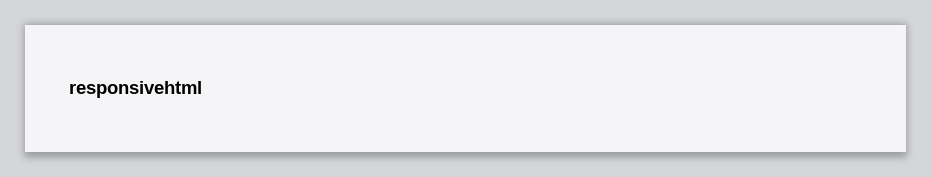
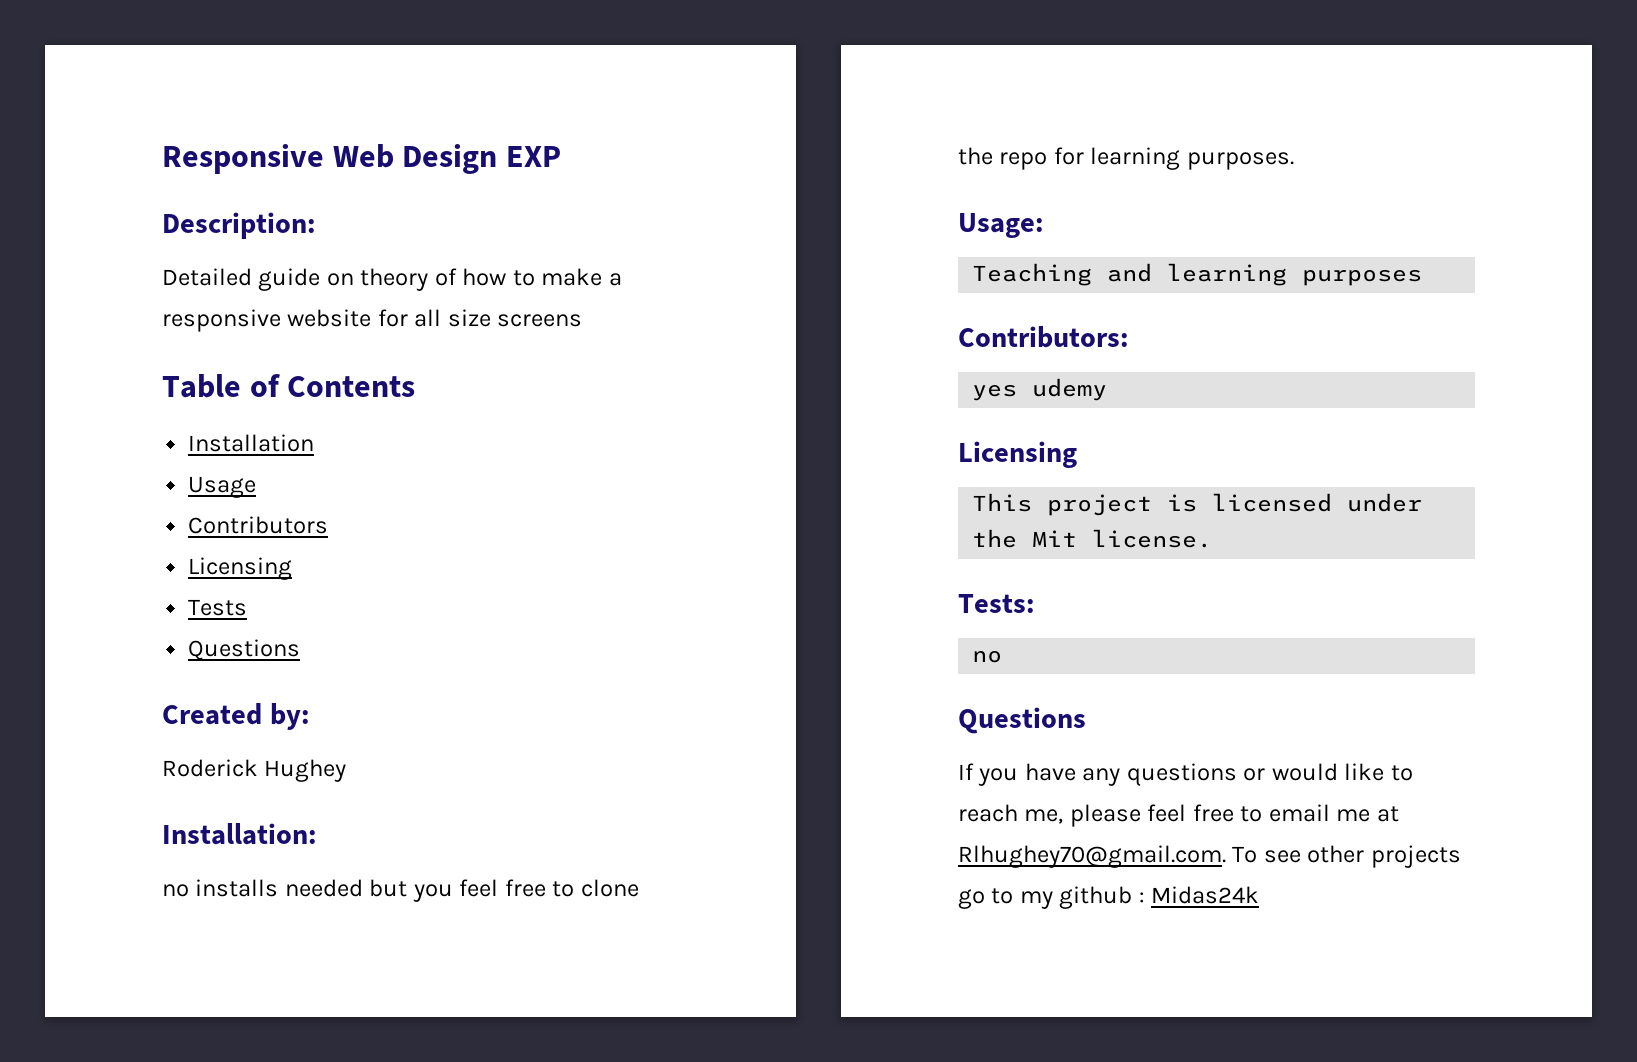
[69,81,202,98] responsivehtml -> [162,144,561,174] [162,212,316,239] [162,268,622,291] [162,309,583,332] [162,374,416,398] [188,434,315,452] [188,476,257,498] [188,516,329,534] [188,557,293,580] [188,599,248,616] [188,639,301,661] [162,703,310,730] [162,759,347,782] [162,823,317,845] [162,879,639,902] [958,147,1294,170] [958,213,1044,238] [972,263,1423,286] [958,326,1129,348] [972,378,1108,401] [958,441,1077,468] [972,493,1423,516] [972,529,1213,548] [958,594,1035,613] [972,650,1003,663] [958,707,1086,734] [958,763,1413,786] [958,804,1399,827] [958,845,1461,868] [958,886,1260,909] Responsive Web Design EXP // Description: // Detailed guide on theory of how to make a responsive website for all size screens // Table of Contents // Installation // Usage // Contributors // Licensing // Tests // Questions // Created by: // Roderick Hughey // Installation: // no installs needed but you feel free to clone the repo for learning purposes. // Usage: // Teaching and learning purposes // Contributors: // yes udemy // Licensing // This project is licensed under the Mit license. // Tests: // no // Questions // If you have any questions or would like to reach me, please feel free to email me at Rlhughey70@gmail.com. To see other projects go to my github : Midas24k

